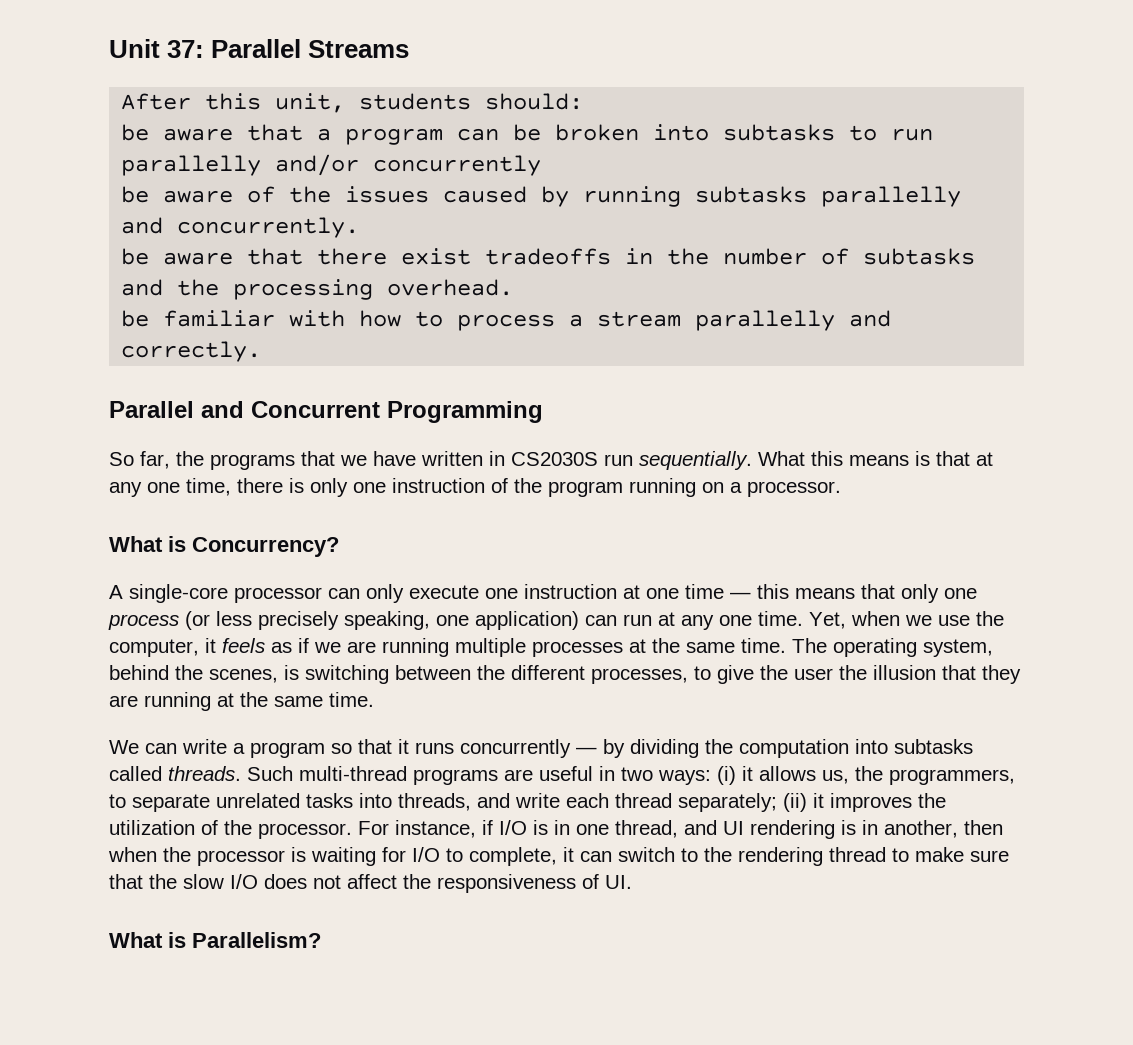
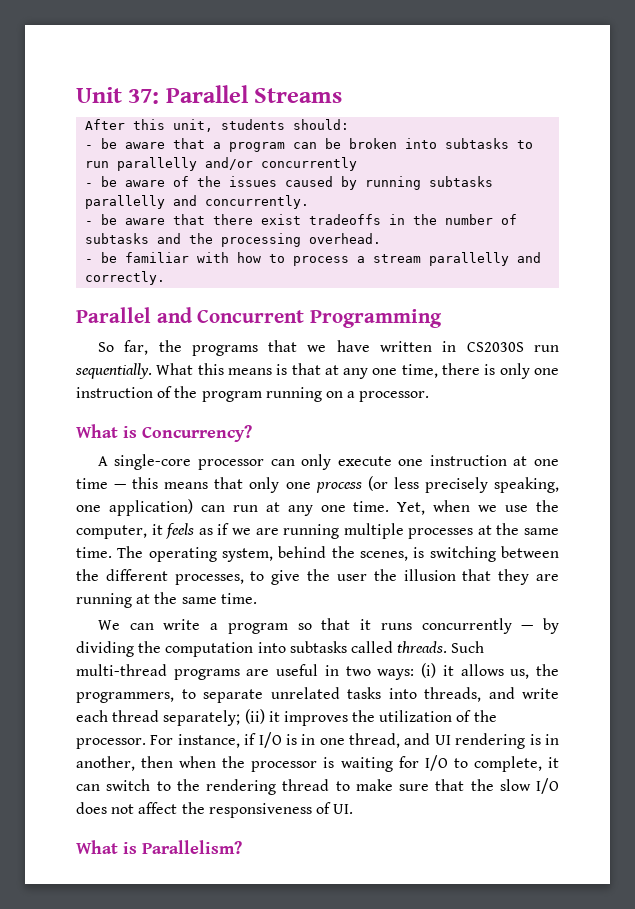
(584, 101) none -> [85,145,94,149] -
(542, 165) none -> [85,183,94,187] -
(360, 227) none -> [85,221,94,225] -
(514, 287) none -> [85,259,94,263] -

